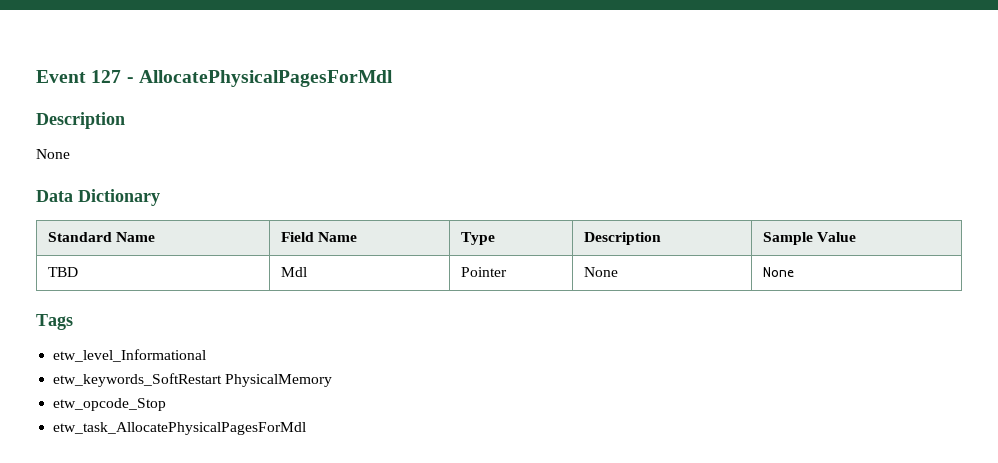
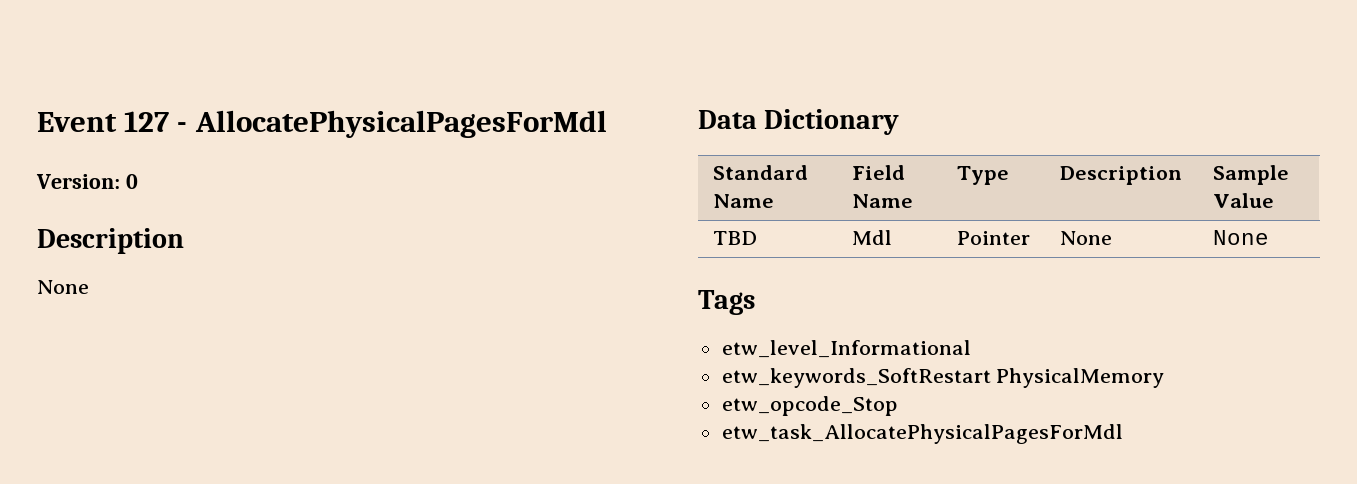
(393, 78) none -> [36,174,138,189] // Version: 0

